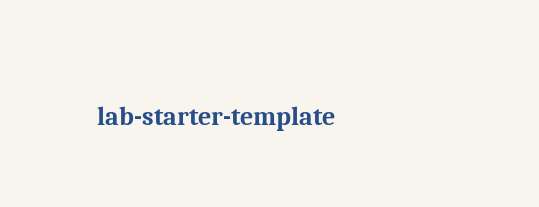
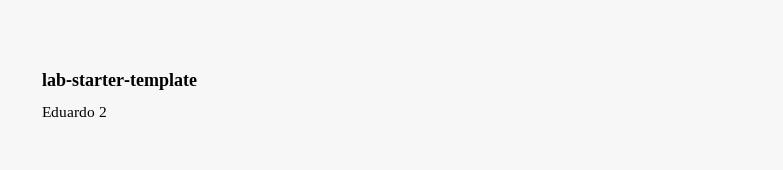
(335, 118) none -> [42,107,108,117] // Eduardo 2

